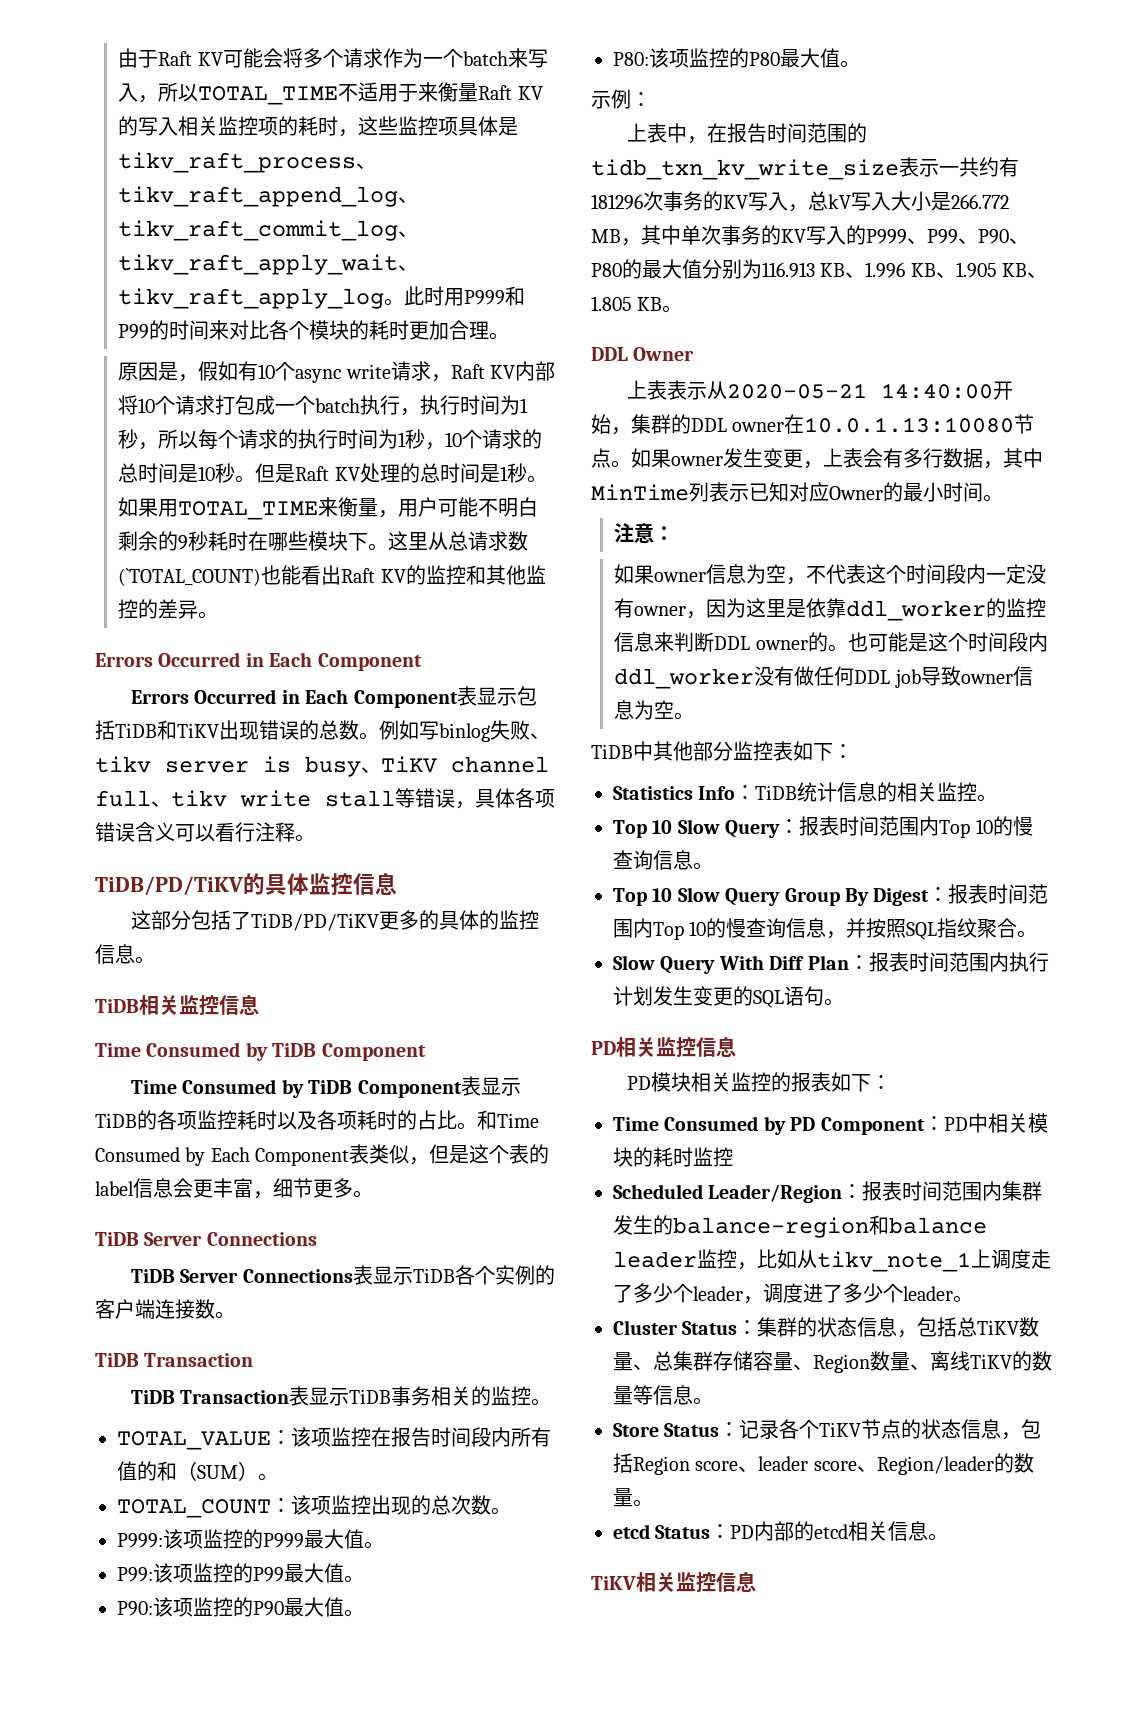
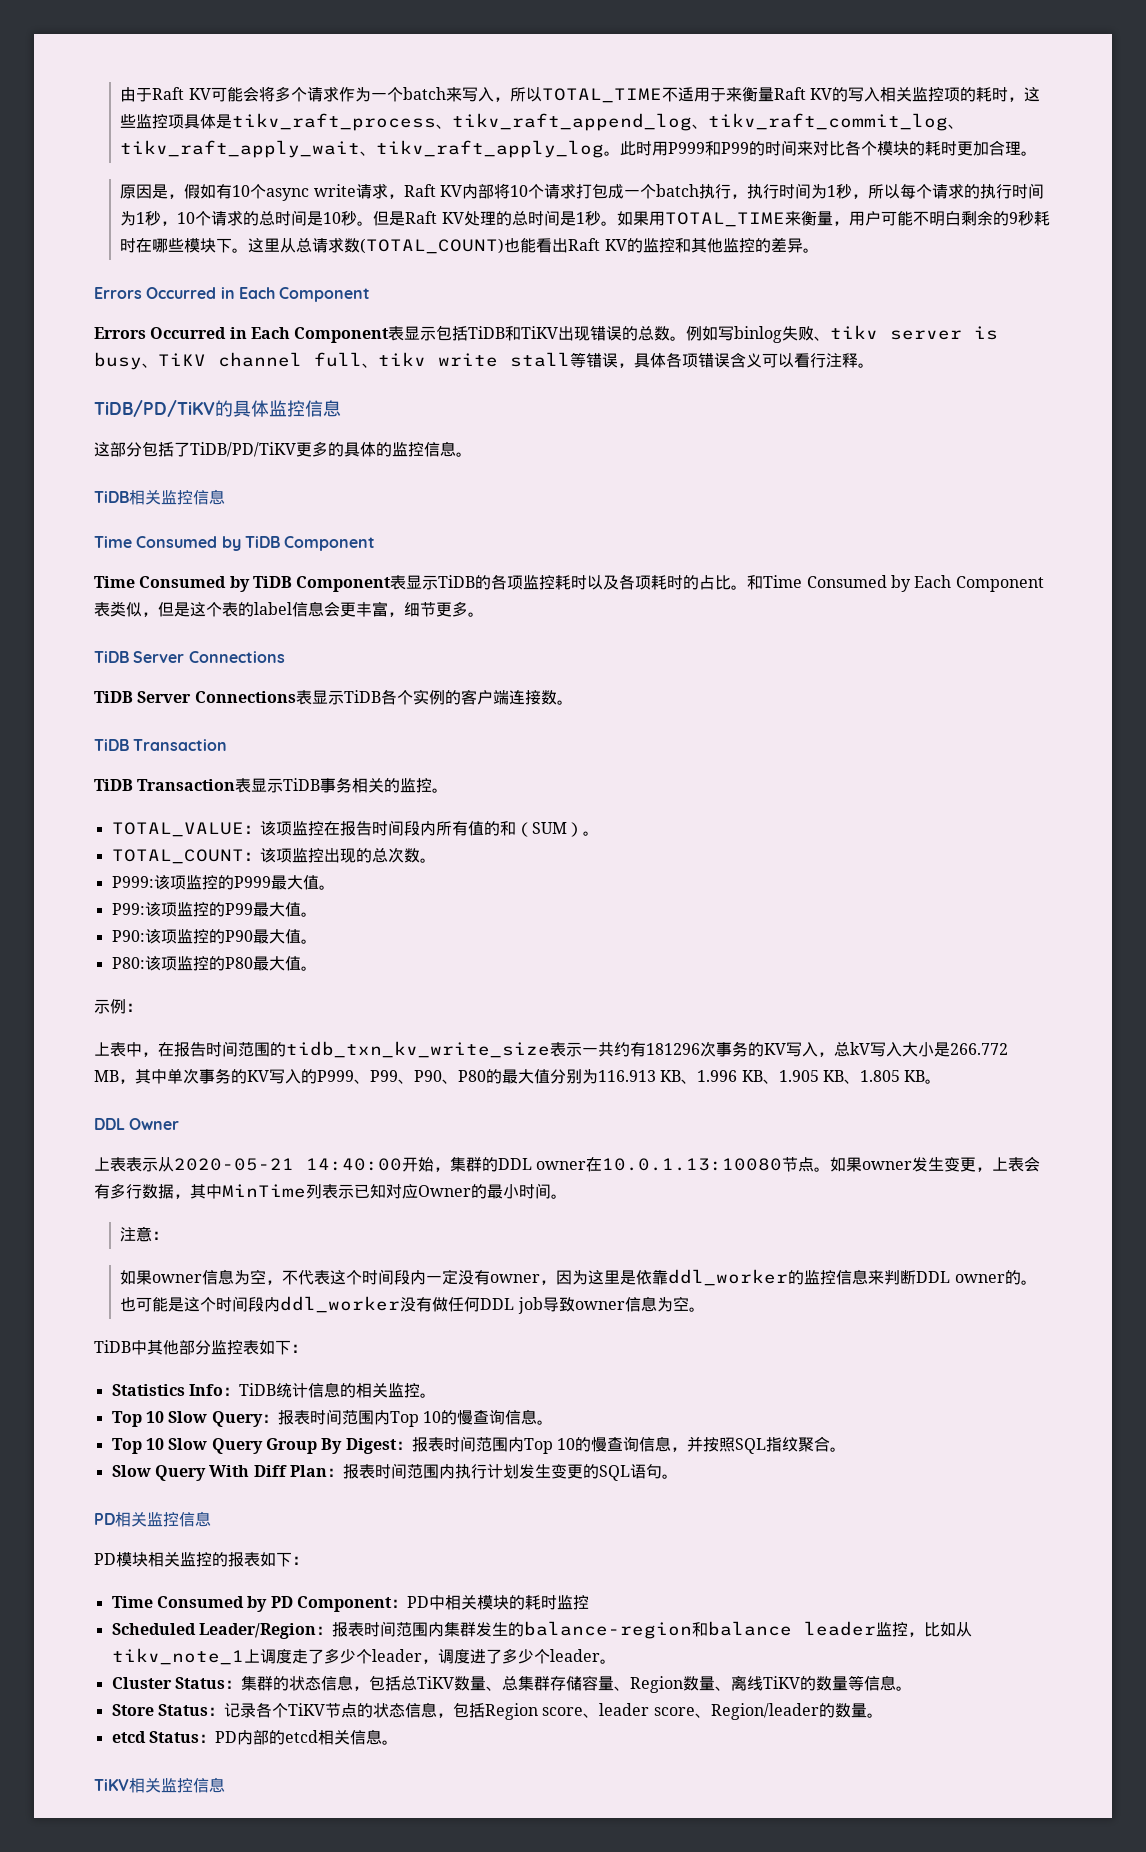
[118,568,262,586] (`TOTAL_COUNT) -> [360,238,505,254] (TOTAL_COUNT)

